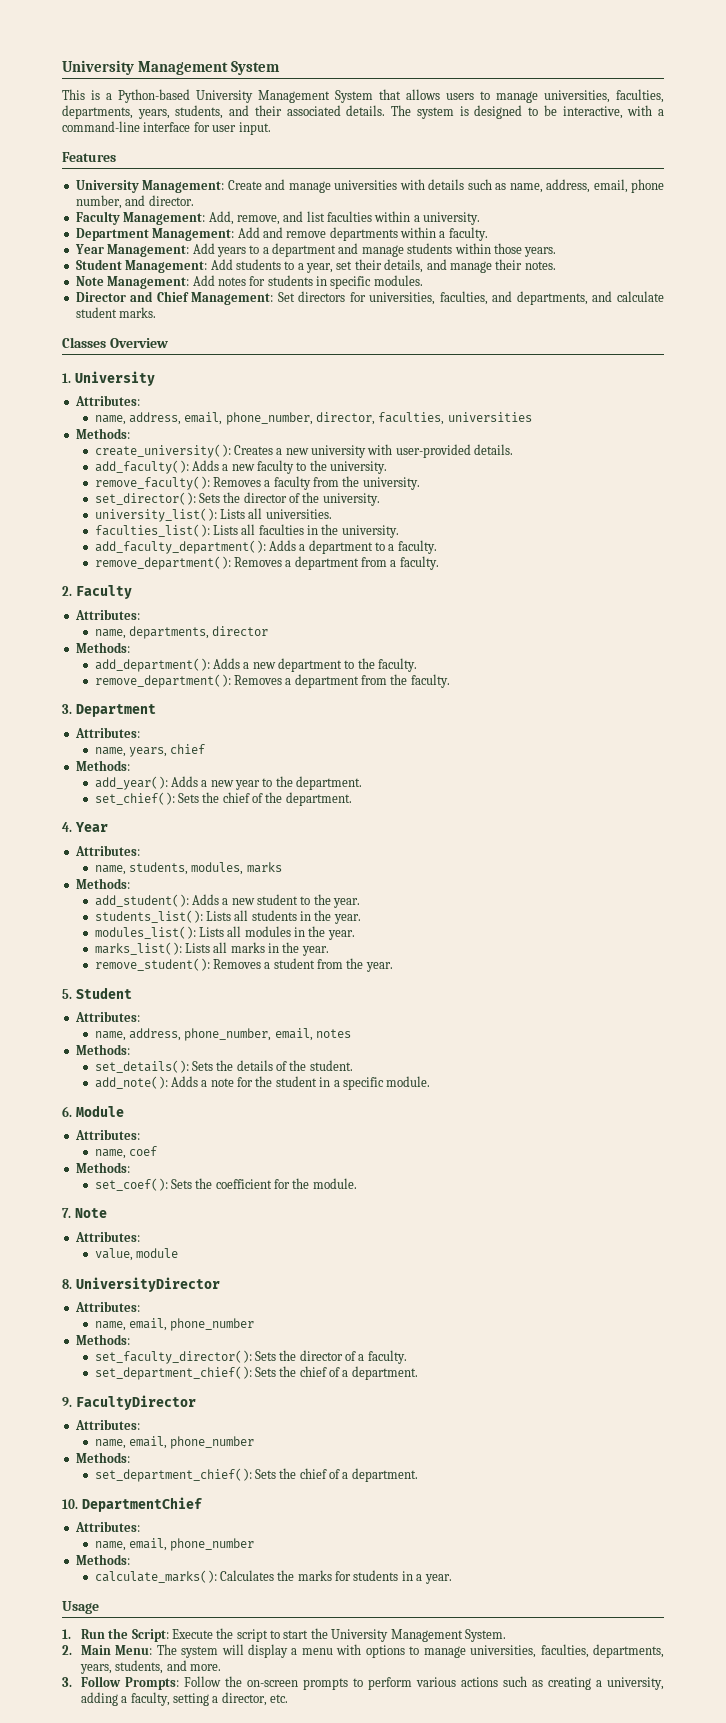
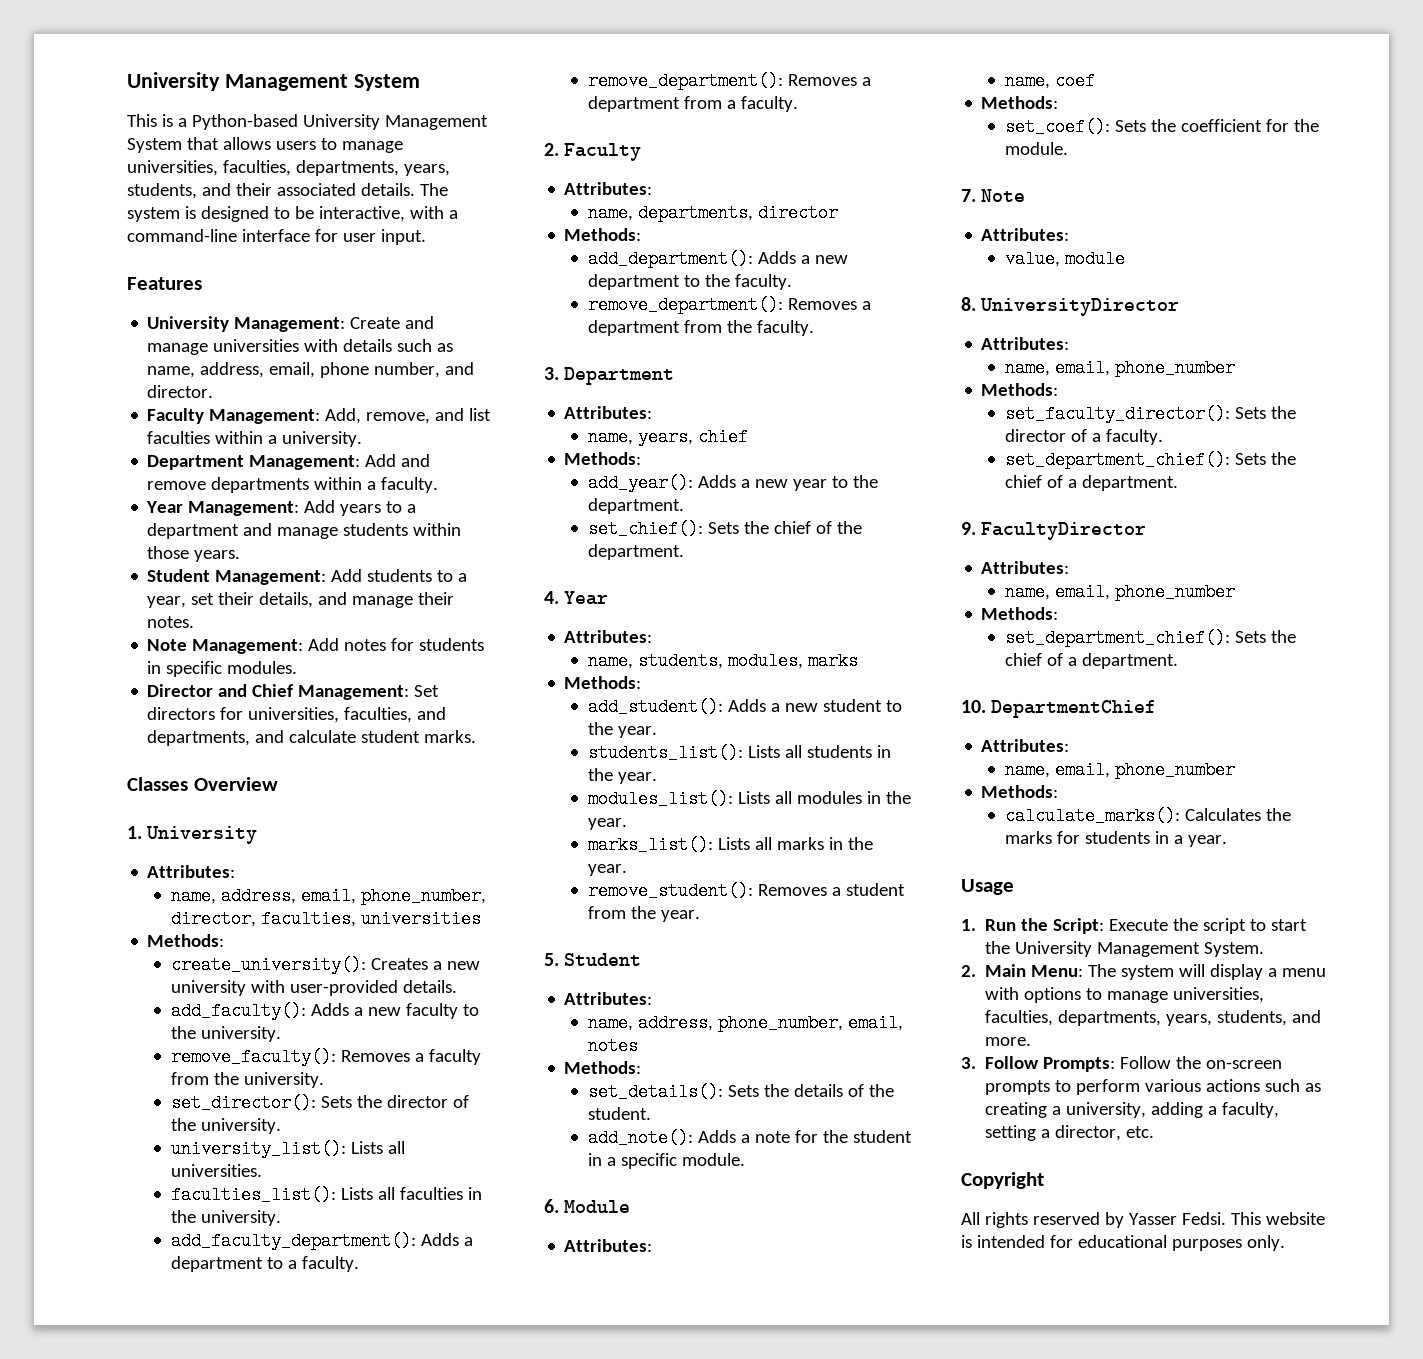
(289, 1698) none -> [961,1172,1044,1189] [961,1212,1325,1228] [961,1235,1285,1251] // Copyright // All rights reserved by Yasser Fedsi. This website is intended for educational purposes only.

